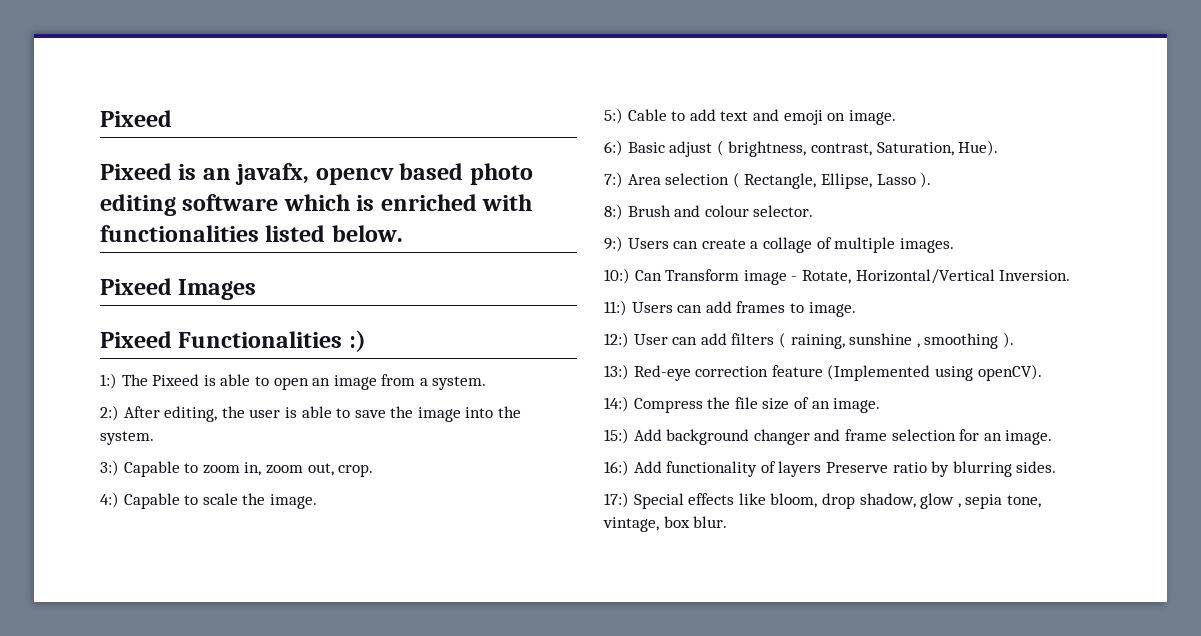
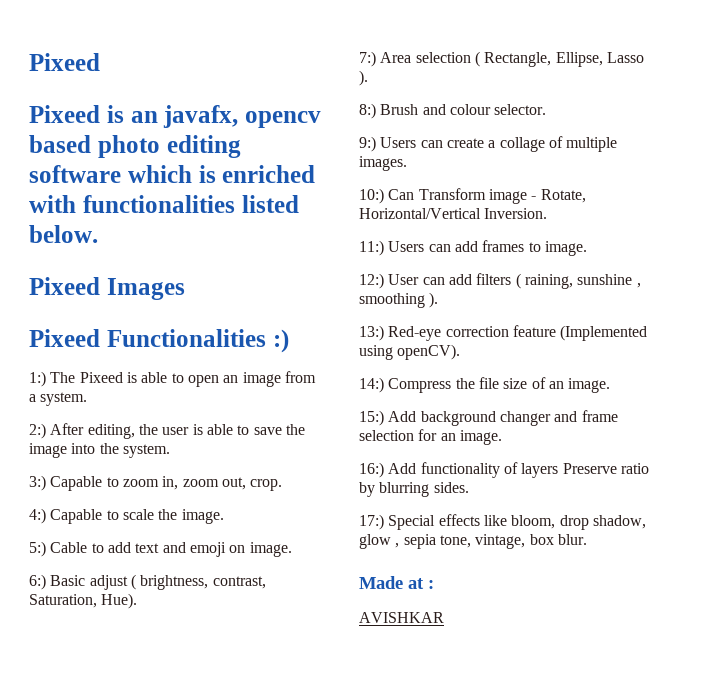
(728, 522) none -> [359,576,434,589] [359,612,444,623] // Made at : // AVISHKAR

